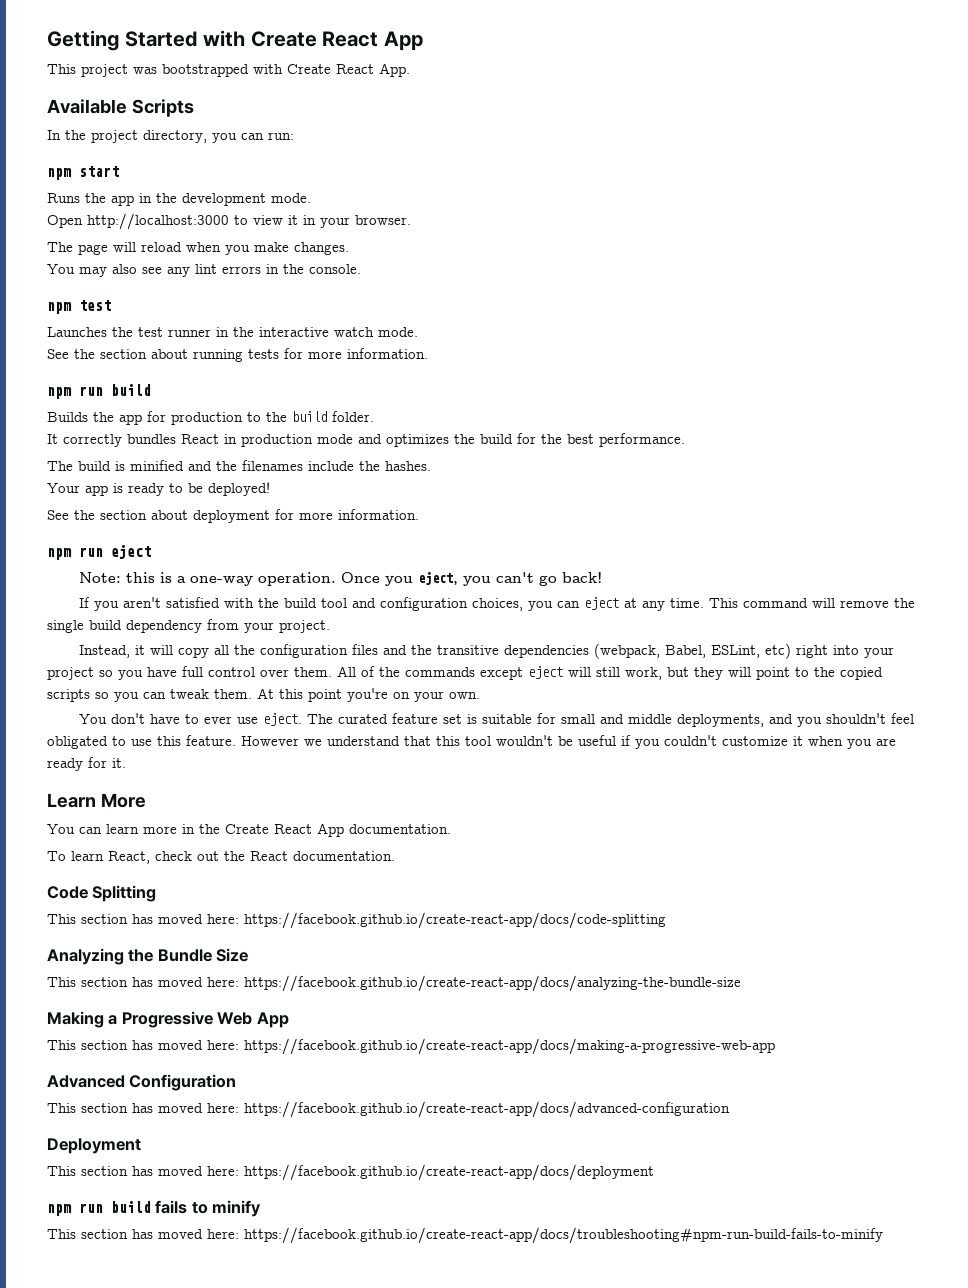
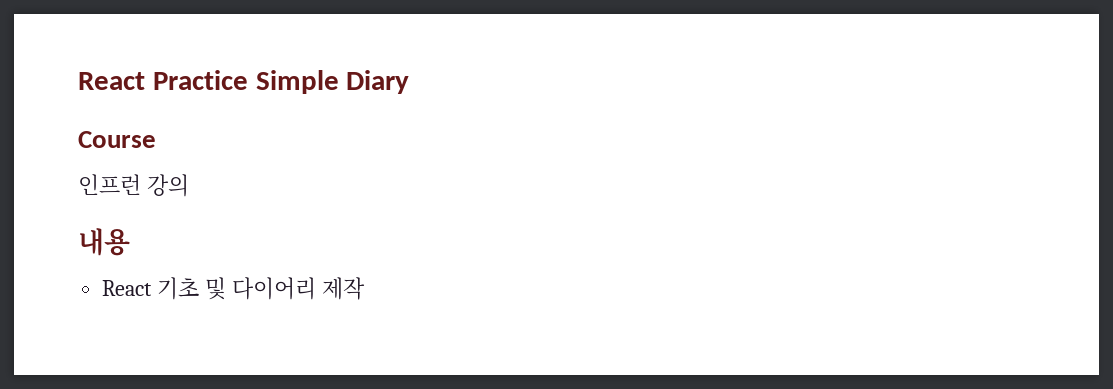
[47,30,423,51] [47,63,410,77] [47,99,194,117] [47,130,294,143] [47,166,119,180] [47,193,311,206] [47,213,411,230] [47,242,349,255] [47,264,361,277] [47,300,111,314] [47,327,418,337] [47,348,428,362] [47,384,151,399] [47,411,374,425] [47,433,685,447] [47,460,431,471] [47,482,270,496] [47,509,419,523] [47,544,151,560] [79,572,603,586] [79,597,916,611] [47,619,330,633] [79,643,895,659] [47,666,883,680] [47,688,480,702] [79,713,915,727] [47,735,896,749] [47,757,126,771] [47,793,146,808] [47,823,451,837] [47,851,395,864] [47,885,157,902] [47,912,666,929] [47,948,249,965] [47,975,741,992] [47,1011,289,1028] [47,1038,775,1055] [47,1074,237,1091] [47,1101,730,1118] [47,1138,141,1154] [47,1164,654,1181] [47,1200,262,1217] [47,1227,883,1244] Getting Started with Create React App // This project was bootstrapped with Create React App. // Available Scripts // In the project directory, you can run: // npm start // Runs the app in the development mode. // Open http://localhost:3000 to view it in your browser. // The page will reload when you make changes. // You may also see any lint errors in the console. // npm test // Launches the test runner in the interactive watch mode. // See the section about running tests for more information. // npm run build // Builds the app for production to the build folder. // It correctly bundles React in production mode and optimizes the build for the best performance. // The build is minified and the filenames include the hashes. // Your app is ready to be deployed! // See the section about deployment for more information. // npm run eject // Note: this is a one-way operation. Once you eject, you can't go back! // If you aren't satisfied with the build tool and configuration choices, you can eject at any time. This command will remove the single build dependency from your project. // Instead, it will copy all the configuration files and the transitive dependencies (webpack, Babel, ESLint, etc) right into your project so you have full control over them. All of the commands except eject will still work, but they will point to the copied scripts so you can tweak them. At this point you're on your own. // You don't have to ever use eject. The curated feature set is suitable for small and middle deployments, and you shouldn't feel obligated to use this feature. However we understand that this tool wouldn't be useful if you couldn't customize it when you are ready for it. // Learn More // You can learn more in the Create React App documentation. // To learn React, check out the React documentation. // Code Splitting // This section has moved here: https://facebook.github.io/create-react-app/docs/code-splitting // Analyzing the Bundle Size // This section has moved here: https://facebook.github.io/create-react-app/docs/analyzing-the-bundle-size // Making a Progressive Web App // This section has moved here: https://facebook.github.io/create-react-app/docs/making-a-progressive-web-app // Advanced Configuration // This section has moved here: https://facebook.github.io/create-react-app/docs/advanced-configuration // Deployment // This section has moved here: https://facebook.github.io/create-react-app/docs/deployment // npm run build fails to minify // This section has moved here: https://facebook.github.io/create-react-app/docs/troubleshooting#npm-run-build-fails-to-minify -> [78,70,410,94] [78,131,156,148] [78,174,189,197] [78,228,130,256] [102,277,365,300] React Practice Simple Diary // Course // 인프런 강의 // 내용 // React 기초 및 다이어리 제작

